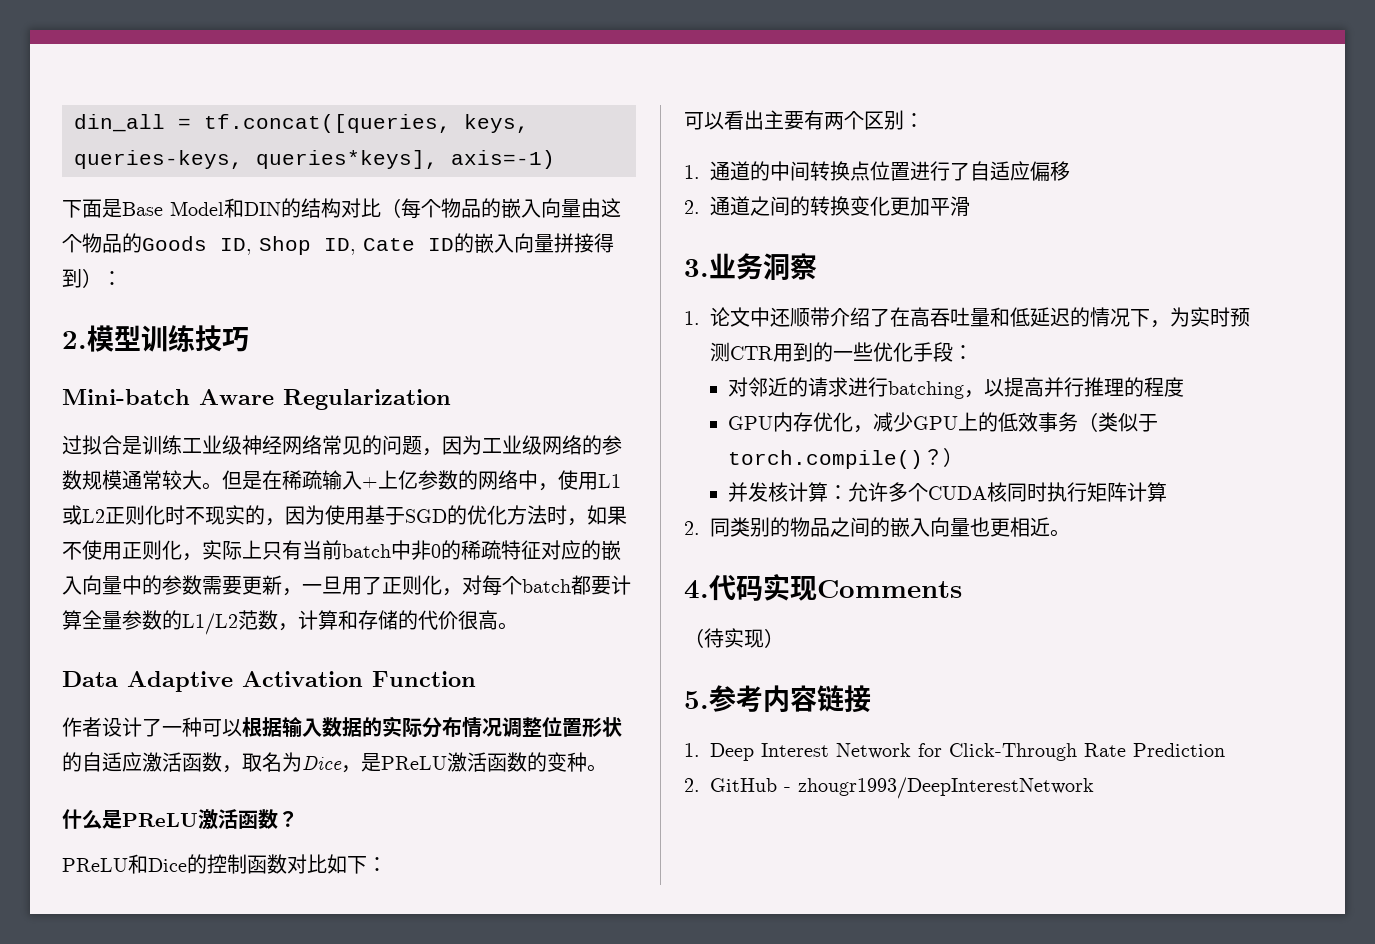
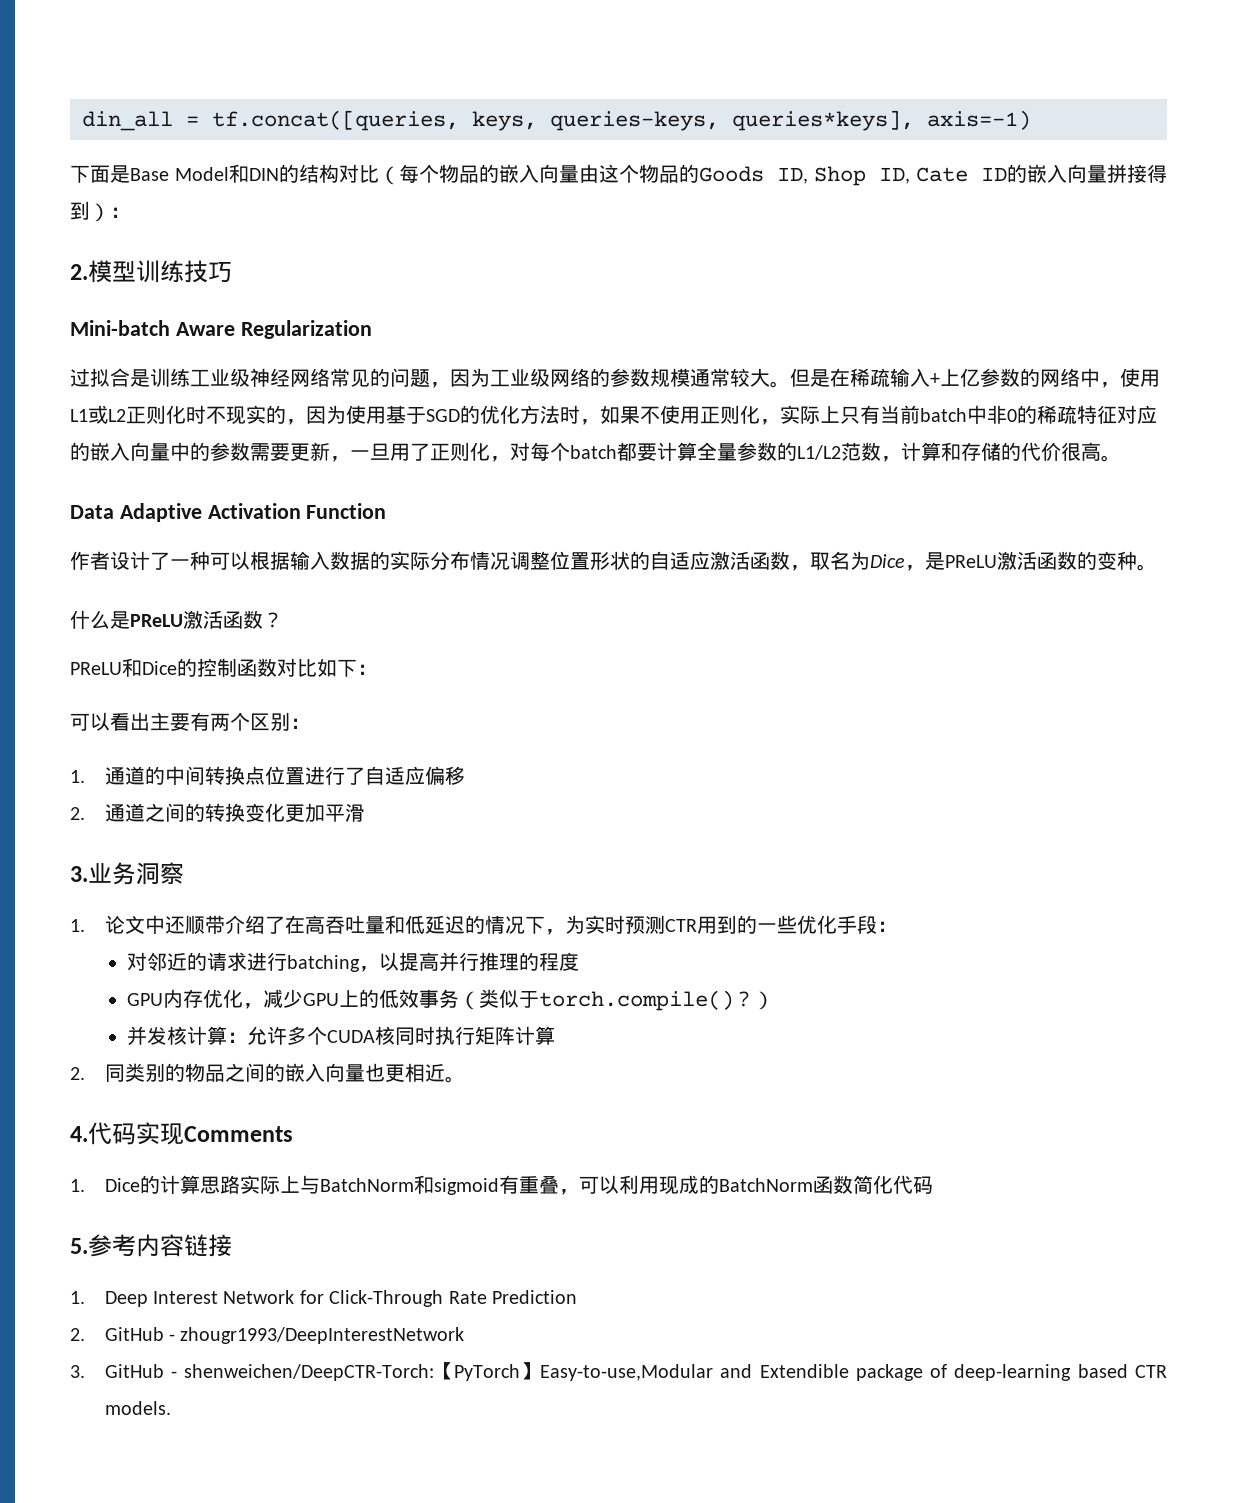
[684,628,784,648] （待实现） -> [70,1175,933,1195] 1. Dice的计算思路实际上与BatchNorm和sigmoid有重叠，可以利用现成的BatchNorm函数简化代码
(1094, 788) none -> [70,1362,1167,1381] [104,1401,171,1415] // 3. GitHub - shenweichen/DeepCTR-Torch:【PyTorch】Easy-to-use,Modular and Extendible package of deep-learning based CTR models.

